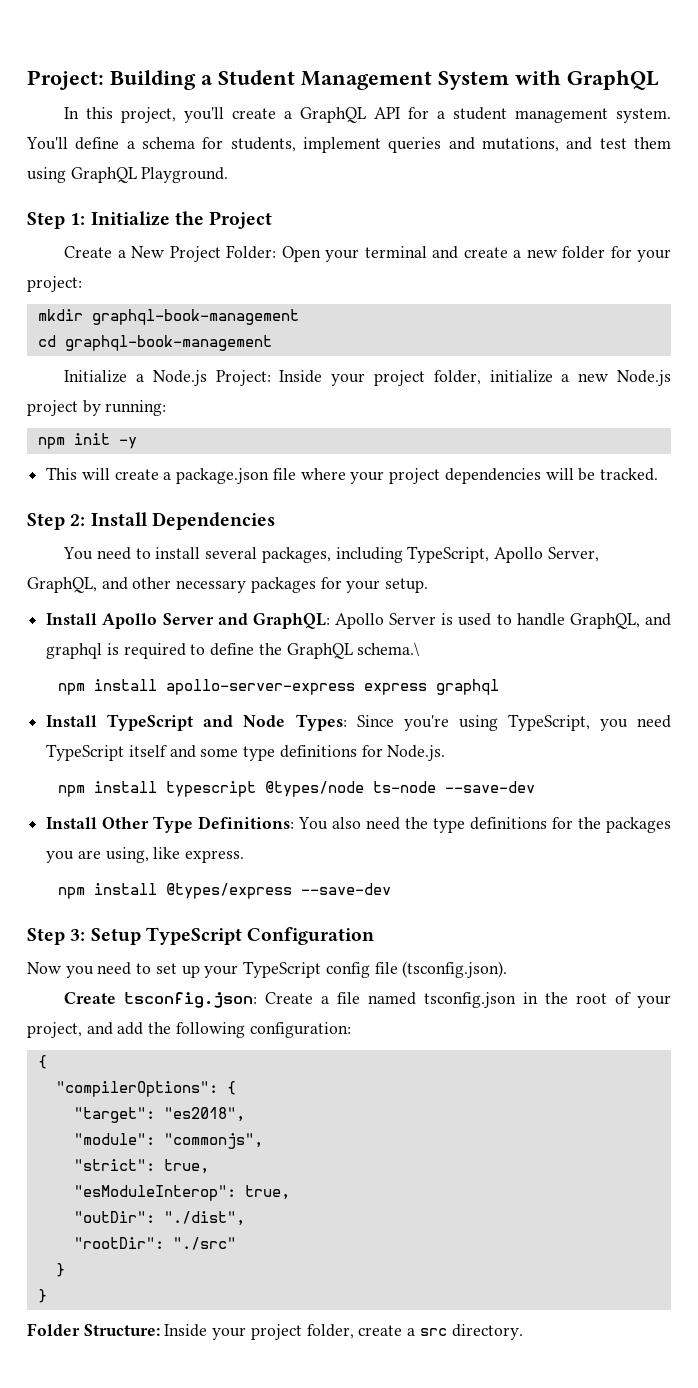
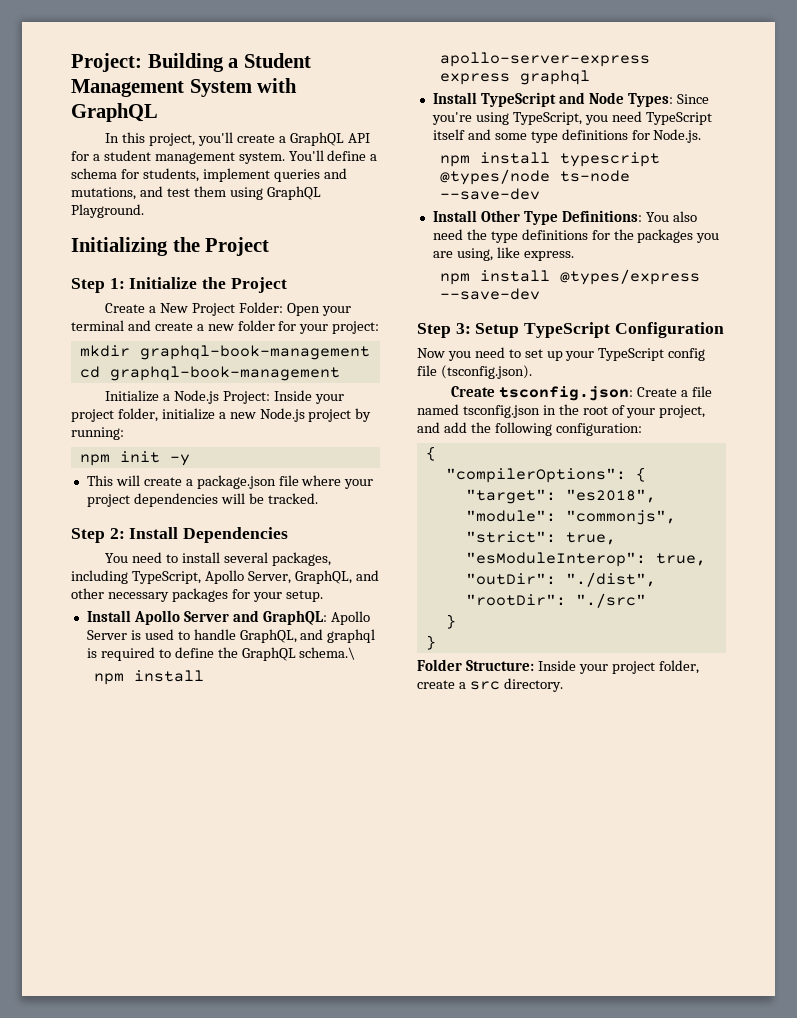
(229, 175) none -> [71,237,270,256] // Initializing the Project

